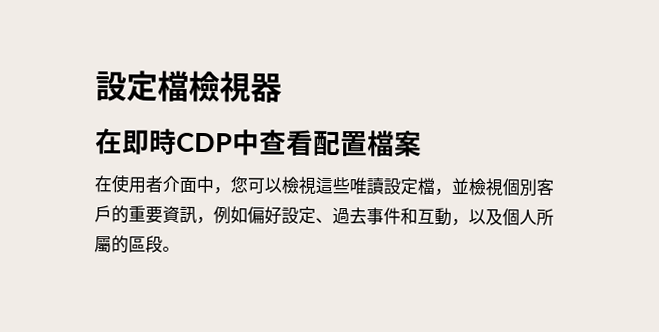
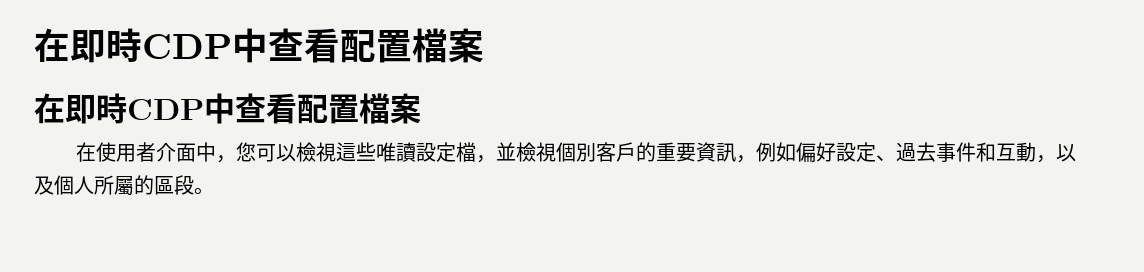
[95,70,282,103] 設定檔檢視器 -> [34,28,484,63] 在即時CDP中查看配置檔案

